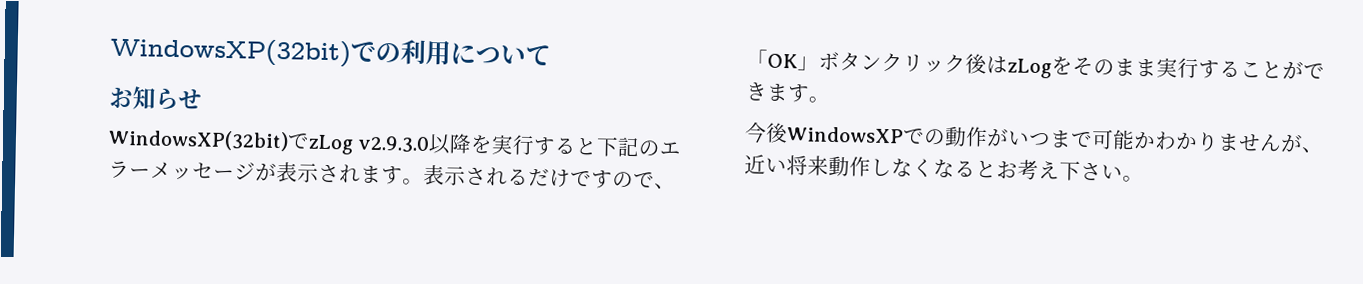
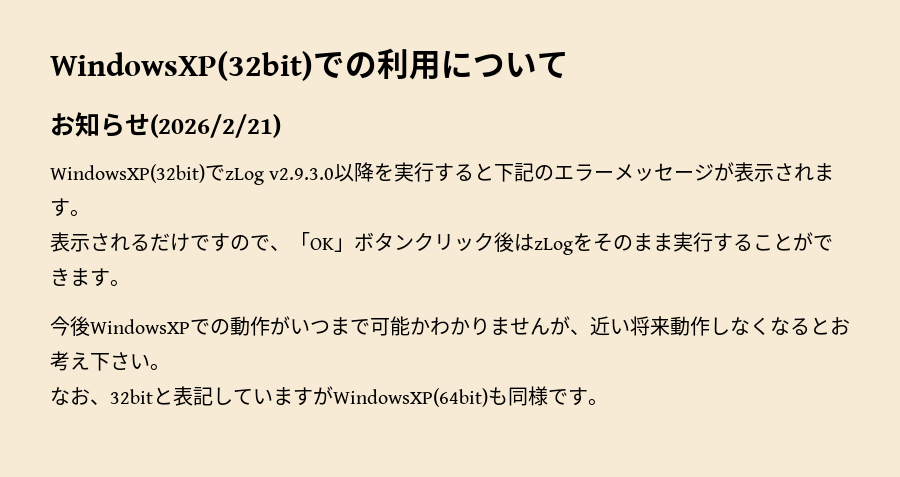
(202, 99) none -> [150,114,281,138] (2026/2/21)
(424, 181) none -> (90, 213) //
(1144, 179) none -> [50,386,608,407] // なお、32bitと表記していますがWindowsXP(64bit)も同様です。

